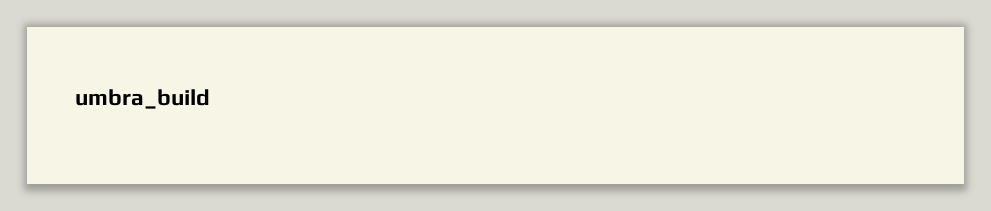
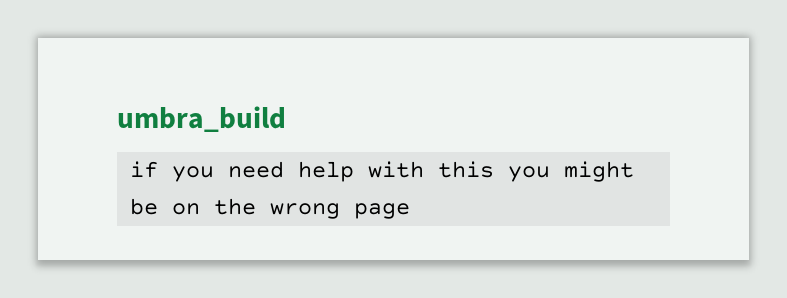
(210, 99) none -> [129,161,634,182] [129,198,410,219] // if you need help with this you might be on the wrong page

